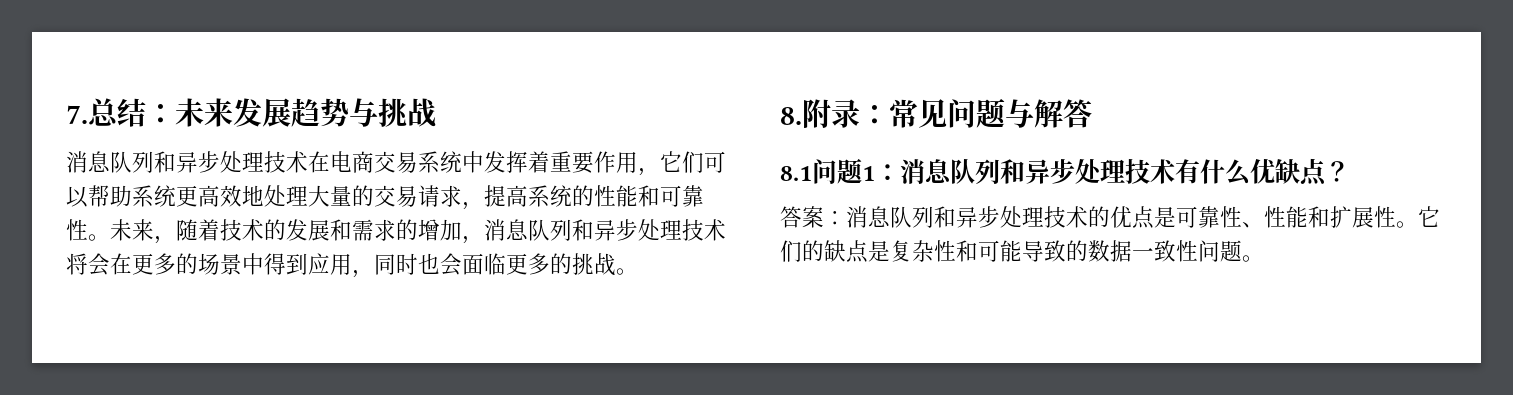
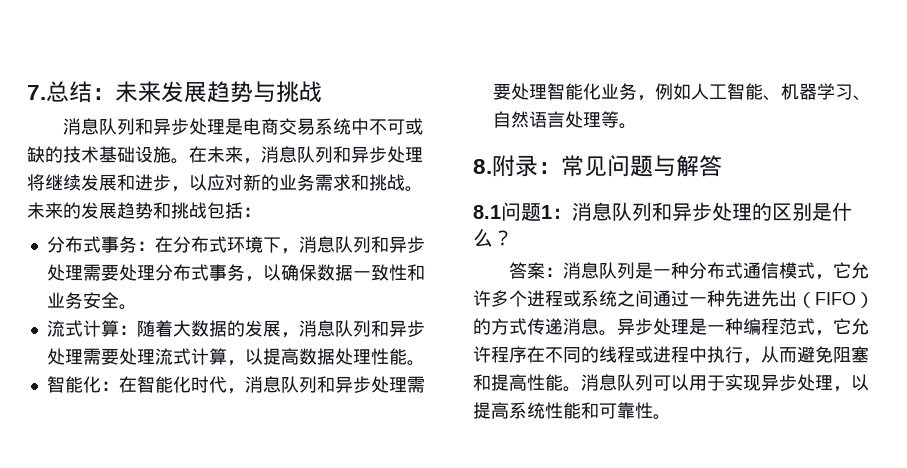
[264,151,330,173] 技术在 -> [225,118,244,135] 是
[484,151,726,176] [66,185,704,210] [66,219,726,244] [66,253,616,278] 发挥着重要作用，它们可以帮助系统更高效地处理大量的交易请求，提高系统的性能和可靠性。未来，随着技术的发展和需求的增加，消息队列和异步处理技术将会在更多的场景中得到应用，同时也会面临更多的挑战 -> [369,118,424,135] [27,146,423,164] [27,174,423,192] [27,202,261,219] [46,236,425,254] [46,264,425,282] [46,292,137,310] [46,320,425,338] [46,348,425,366] [46,376,425,394] [492,83,871,101] [492,111,619,128] 不可或缺的技术基础设施。在未来，消息队列和异步处理将继续发展和进步，以应对新的业务需求和挑战。未来的发展趋势和挑战包括： // 分布式事务：在分布式环境下，消息队列和异步处理需要处理分布式事务，以确保数据一致性和业务安全。 // 流式计算：随着大数据的发展，消息队列和异步处理需要处理流式计算，以提高数据处理性能。 // 智能化：在智能化时代，消息队列和异步处理需要处理智能化业务，例如人工智能、机器学习、自然语言处理等
[1125,158,1327,186] 技术有什么优缺点 -> [752,202,852,221] [473,228,493,247] 的区别是什么
[934,206,1440,229] [780,240,1242,263] 和异步处理技术的优点是可靠性、性能和扩展性。它们的缺点是复杂性和可能导致的数据一致性问题 -> [635,262,870,280] [473,290,874,308] [473,318,869,336] [473,346,869,364] [473,374,869,392] [473,402,653,419] 是一种分布式通信模式，它允许多个进程或系统之间通过一种先进先出（FIFO）的方式传递消息。异步处理是一种编程范式，它允许程序在不同的线程或进程中执行，从而避免阻塞和提高性能。消息队列可以用于实现异步处理，以提高系统性能和可靠性

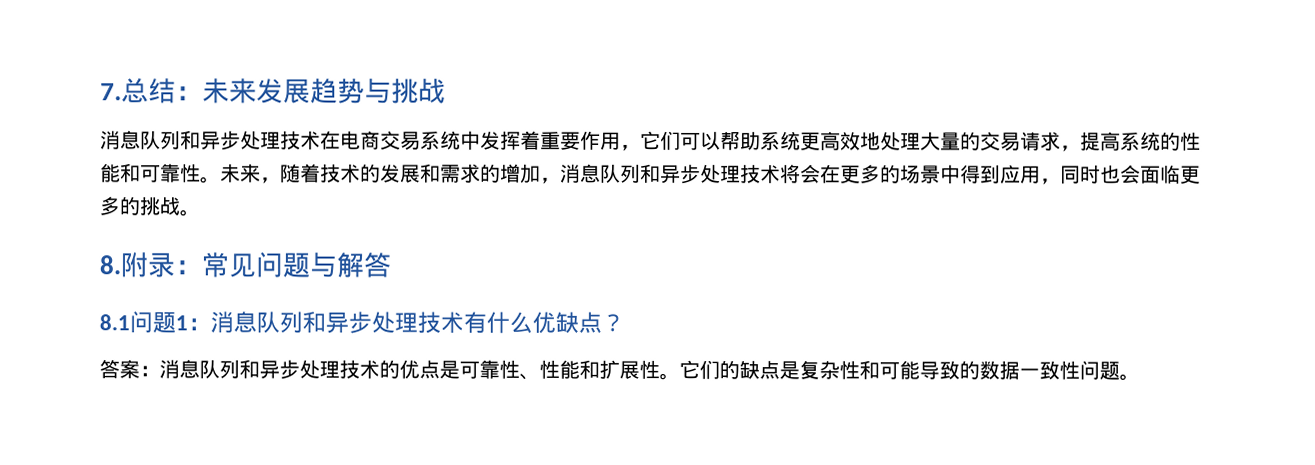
[225,118,244,135] 是 -> [280,130,341,150] 技术在
[369,118,424,135] [27,146,423,164] [27,174,423,192] [27,202,261,219] [46,236,425,254] [46,264,425,282] [46,292,137,310] [46,320,425,338] [46,348,425,366] [46,376,425,394] [492,83,871,101] [492,111,619,128] 不可或缺的技术基础设施。在未来，消息队列和异步处理将继续发展和进步，以应对新的业务需求和挑战。未来的发展趋势和挑战包括： // 分布式事务：在分布式环境下，消息队列和异步处理需要处理分布式事务，以确保数据一致性和业务安全。 // 流式计算：随着大数据的发展，消息队列和异步处理需要处理流式计算，以提高数据处理性能。 // 智能化：在智能化时代，消息队列和异步处理需要处理智能化业务，例如人工智能、机器学习、自然语言处理等 -> [480,130,1201,152] [100,163,1201,185] [100,196,181,216] 发挥着重要作用，它们可以帮助系统更高效地处理大量的交易请求，提高系统的性能和可靠性。未来，随着技术的发展和需求的增加，消息队列和异步处理技术将会在更多的场景中得到应用，同时也会面临更多的挑战
[752,202,852,221] [473,228,493,247] 的区别是什么 -> [417,311,602,334] 技术有什么优缺点
[635,262,870,280] [473,290,874,308] [473,318,869,336] [473,346,869,364] [473,374,869,392] [473,402,653,419] 是一种分布式通信模式，它允许多个进程或系统之间通过一种先进先出（FIFO）的方式传递消息。异步处理是一种编程范式，它允许程序在不同的线程或进程中执行，从而避免阻塞和提高性能。消息队列可以用于实现异步处理，以提高系统性能和可靠性 -> [239,359,1120,381] 和异步处理技术的优点是可靠性、性能和扩展性。它们的缺点是复杂性和可能导致的数据一致性问题

